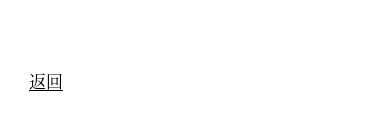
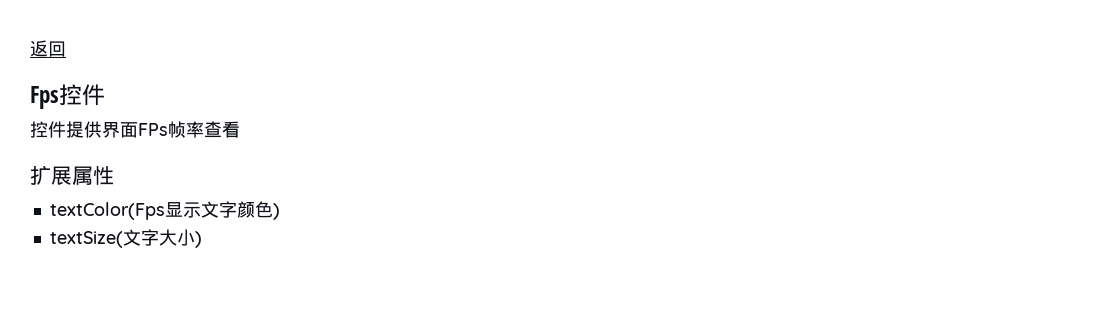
(63, 81) none -> [30,84,105,109] [30,121,240,138] [30,165,114,185] [49,201,280,220] [49,229,202,248] // Fps控件 // 控件提供界面FPs帧率查看 // 扩展属性 // textColor(Fps显示文字颜色) // textSize(文字大小)

